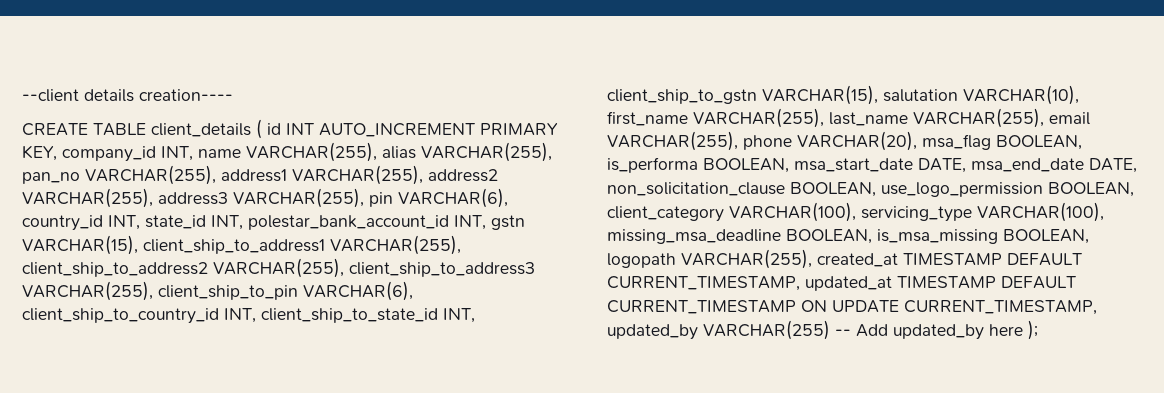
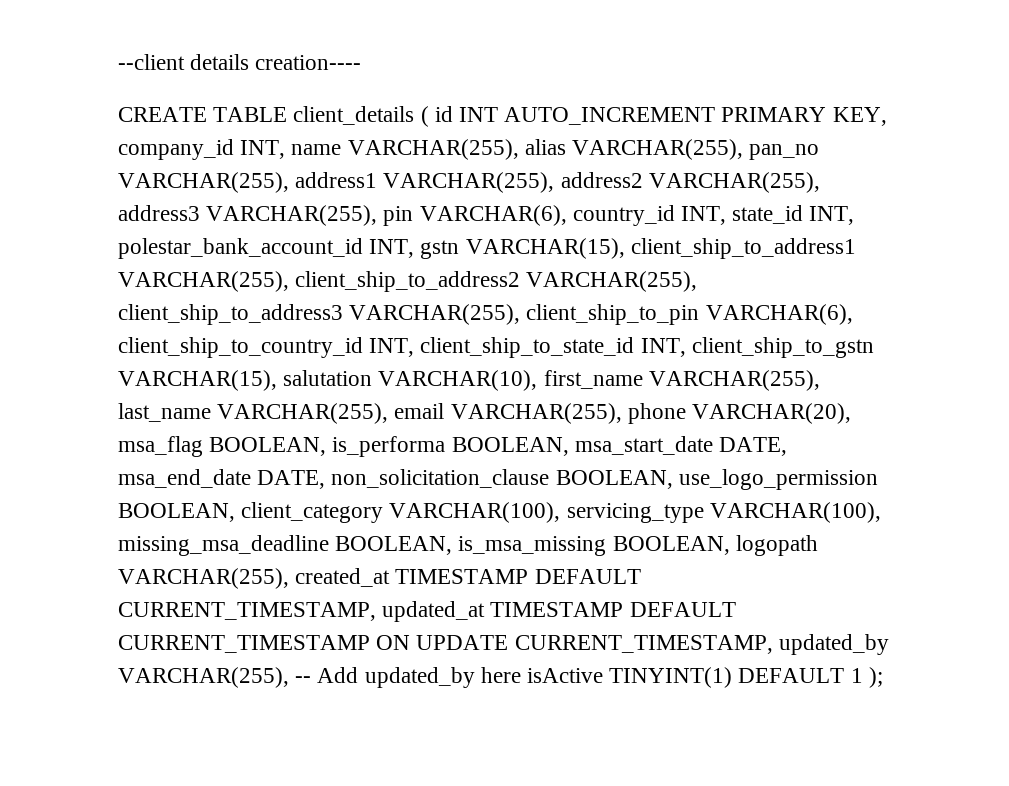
[703,320,830,340] VARCHAR(255) -> [118,667,289,688] VARCHAR(255),
(1023, 330) none -> [527,667,863,688] isActive TINYINT(1) DEFAULT 1

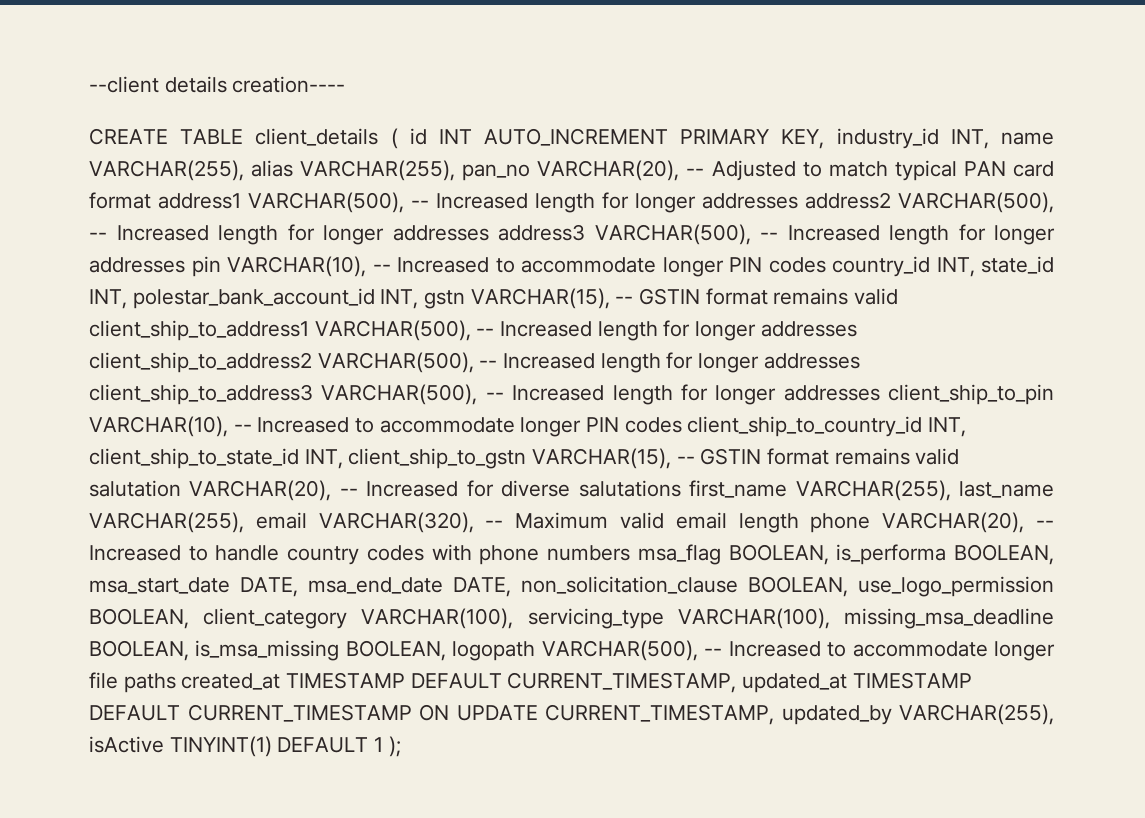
[118,139,234,160] company_id -> [836,128,939,149] industry_id
[118,172,820,193] [118,205,567,226] VARCHAR(255), address1 VARCHAR(255), address2 VARCHAR(255), address3 VARCHAR(255), pin VARCHAR(6), -> [537,160,1054,181] [89,192,1054,213] [89,224,1055,245] [89,256,826,277] VARCHAR(20), -- Adjusted to match typical PAN card format address1 VARCHAR(500), -- Increased length for longer addresses address2 VARCHAR(500), -- Increased length for longer addresses address3 VARCHAR(500), -- Increased length for longer addresses pin VARCHAR(10), -- Increased to accommodate longer PIN codes
[630,238,856,259] [118,271,698,292] [118,304,853,325] client_ship_to_address1 VARCHAR(255), client_ship_to_address2 VARCHAR(255), client_ship_to_address3 VARCHAR(255), client_ship_to_pin VARCHAR(6), -> [615,288,899,305] [89,320,857,341] [89,352,860,373] [89,384,1054,405] [89,416,682,437] -- GSTIN format remains valid client_ship_to_address1 VARCHAR(500), -- Increased length for longer addresses client_ship_to_address2 VARCHAR(500), -- Increased length for longer addresses client_ship_to_address3 VARCHAR(500), -- Increased length for longer addresses client_ship_to_pin VARCHAR(10), -- Increased to accommodate longer PIN codes
[283,370,538,391] salutation VARCHAR(10), -> [676,448,960,465] [89,480,681,501] -- GSTIN format remains valid salutation VARCHAR(20), -- Increased for diverse salutations
[450,403,852,424] VARCHAR(255), phone VARCHAR(20), -> [318,512,1054,533] [89,544,631,565] VARCHAR(320), -- Maximum valid email length phone VARCHAR(20), -- Increased to handle country codes with phone numbers
[118,568,289,589] VARCHAR(255), -> [541,640,1055,661] [89,672,176,693] VARCHAR(500), -- Increased to accommodate longer file paths
[295,667,521,688] -- Add updated_by here -> (1054, 714) none

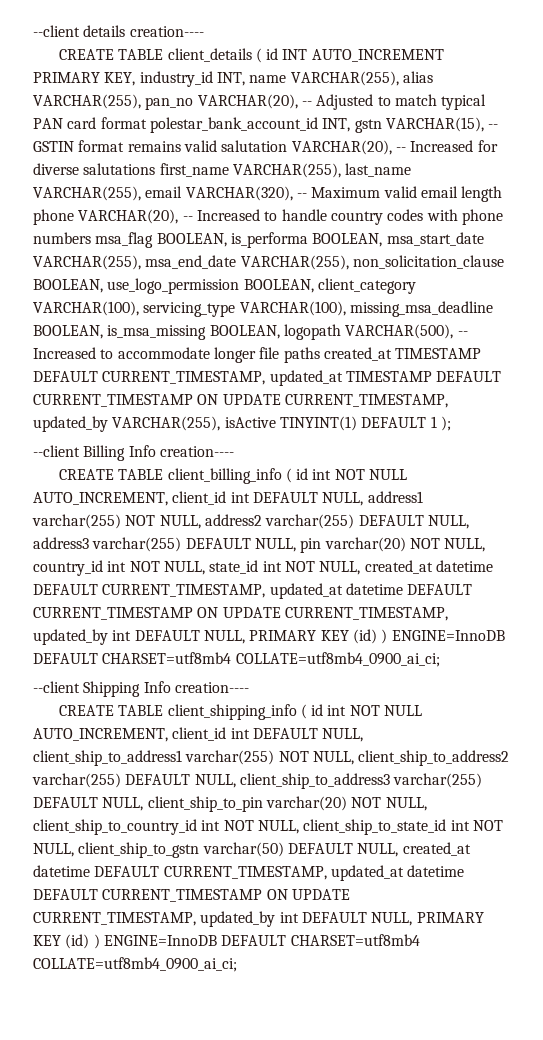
[158,192,1054,213] [89,224,1055,245] [89,256,1054,277] [89,289,127,309] address1 VARCHAR(500), -- Increased length for longer addresses address2 VARCHAR(500), -- Increased length for longer addresses address3 VARCHAR(500), -- Increased length for longer addresses pin VARCHAR(10), -- Increased to accommodate longer PIN codes country_id INT, state_id INT, -> (147, 123) none
[89,320,857,341] [89,352,860,373] [89,384,1054,405] [89,416,967,437] [89,448,960,469] client_ship_to_address1 VARCHAR(500), -- Increased length for longer addresses client_ship_to_address2 VARCHAR(500), -- Increased length for longer addresses client_ship_to_address3 VARCHAR(500), -- Increased length for longer addresses client_ship_to_pin VARCHAR(10), -- Increased to accommodate longer PIN codes client_ship_to_country_id INT, client_ship_to_state_id INT, client_ship_to_gstn VARCHAR(15), -- GSTIN format remains valid -> (217, 146) none
[240,577,511,597] DATE, msa_end_date DATE, -> [33,255,349,270] VARCHAR(255), msa_end_date VARCHAR(255),
(401, 746) none -> [33,445,234,461] [58,468,408,484] [33,491,423,506] [32,514,469,529] [33,537,486,553] [33,560,493,576] [33,583,473,599] [33,607,448,621] [33,629,505,645] [33,652,440,667] [33,681,249,697] [58,704,423,720] [33,727,364,742] [33,750,510,766] [32,773,483,789] [33,796,427,812] [33,819,503,835] [33,842,471,858] [33,865,465,881] [33,889,350,902] [33,911,484,927] [33,934,420,949] [33,957,237,972] // --client Billing Info creation---- // CREATE TABLE client_billing_info ( id int NOT NULL AUTO_INCREMENT, client_id int DEFAULT NULL, address1 varchar(255) NOT NULL, address2 varchar(255) DEFAULT NULL, address3 varchar(255) DEFAULT NULL, pin varchar(20) NOT NULL, country_id int NOT NULL, state_id int NOT NULL, created_at datetime DEFAULT CURRENT_TIMESTAMP, updated_at datetime DEFAULT CURRENT_TIMESTAMP ON UPDATE CURRENT_TIMESTAMP, updated_by int DEFAULT NULL, PRIMARY KEY (id) ) ENGINE=InnoDB DEFAULT CHARSET=utf8mb4 COLLATE=utf8mb4_0900_ai_ci; // --client Shipping Info creation---- // CREATE TABLE client_shipping_info ( id int NOT NULL AUTO_INCREMENT, client_id int DEFAULT NULL, client_ship_to_address1 varchar(255) NOT NULL, client_ship_to_address2 varchar(255) DEFAULT NULL, client_ship_to_address3 varchar(255) DEFAULT NULL, client_ship_to_pin varchar(20) NOT NULL, client_ship_to_country_id int NOT NULL, client_ship_to_state_id int NOT NULL, client_ship_to_gstn varchar(50) DEFAULT NULL, created_at datetime DEFAULT CURRENT_TIMESTAMP, updated_at datetime DEFAULT CURRENT_TIMESTAMP ON UPDATE CURRENT_TIMESTAMP, updated_by int DEFAULT NULL, PRIMARY KEY (id) ) ENGINE=InnoDB DEFAULT CHARSET=utf8mb4 COLLATE=utf8mb4_0900_ai_ci;

